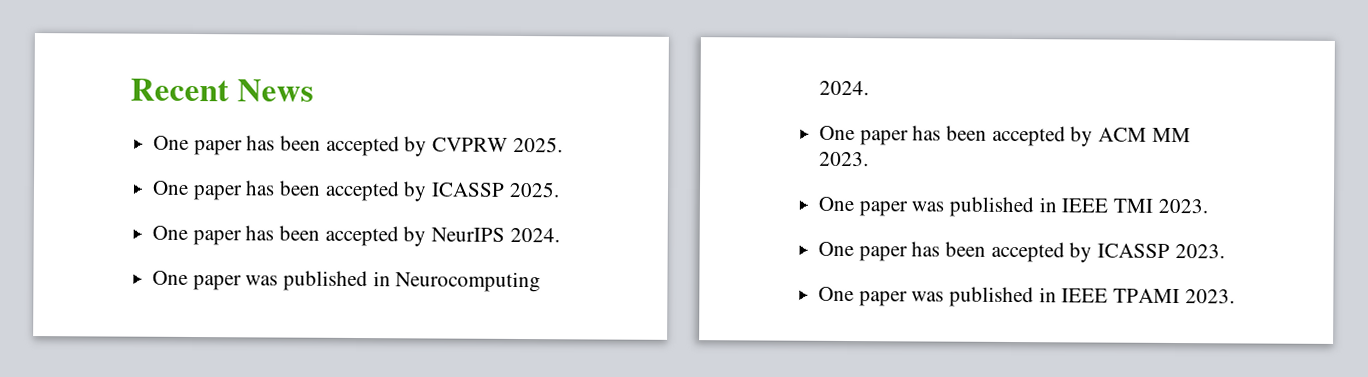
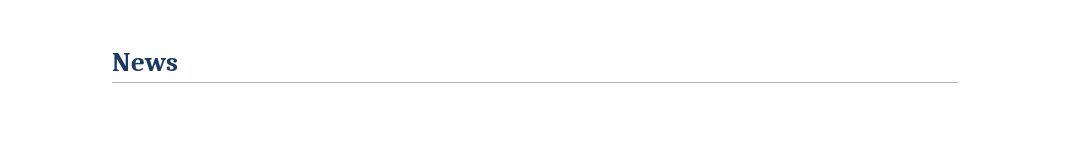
[130,78,229,102] Recent -> (112, 62) none
[153,135,563,157] [152,180,560,202] [152,225,560,247] [152,270,542,293] [819,80,870,96] [819,125,1191,147] [819,151,870,167] [818,196,1208,218] [818,241,1225,263] [818,286,1235,308] // One paper has been accepted by CVPRW 2025. // One paper has been accepted by ICASSP 2025. // One paper has been accepted by NeurIPS 2024. // One paper was published in Neurocomputing 2024. // One paper has been accepted by ACM MM 2023. // One paper was published in IEEE TMI 2023. // One paper has been accepted by ICASSP 2023. // One paper was published in IEEE TPAMI 2023. -> (178, 62) none

